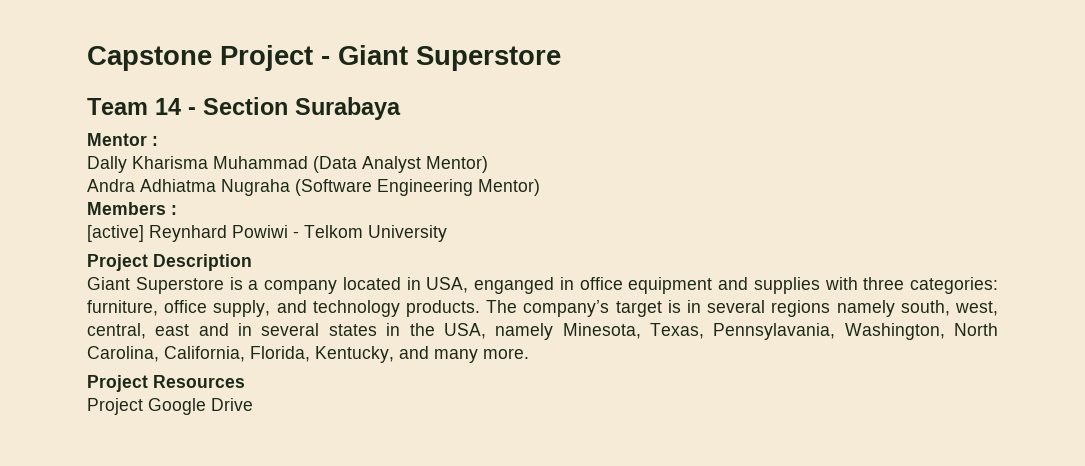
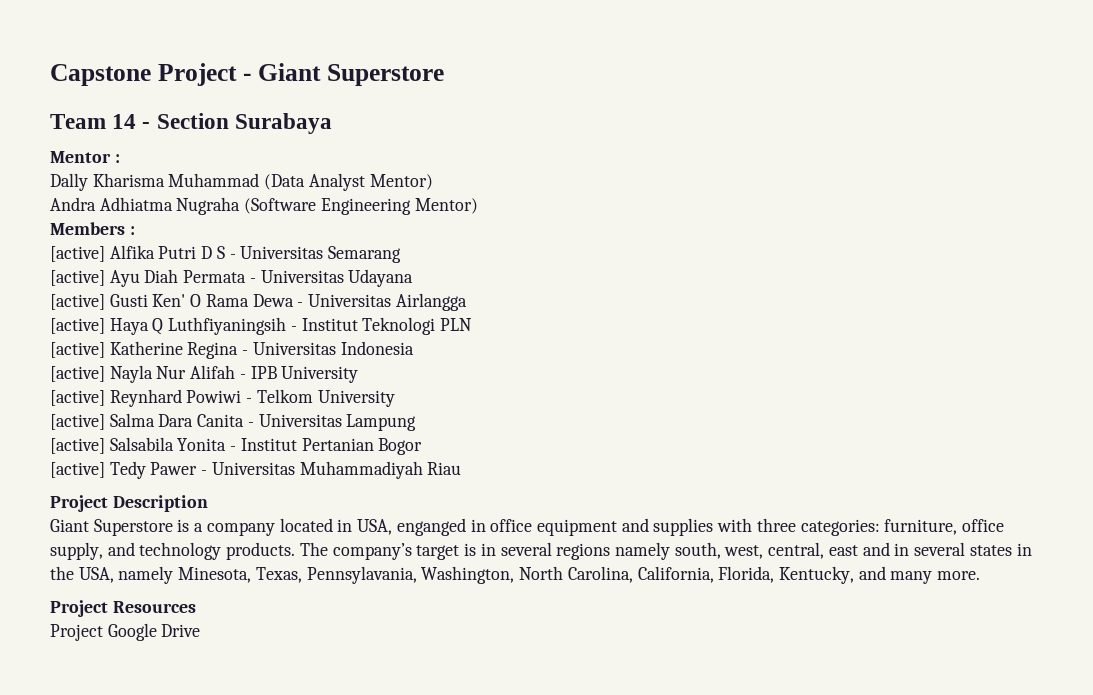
(177, 210) none -> [50,245,402,263] [50,269,414,287] [50,293,467,311] [50,317,473,335] [50,341,414,359] [50,365,359,383] // [active] Alfika Putri D S - Universitas Semarang // [active] Ayu Diah Permata - Universitas Udayana // [active] Gusti Ken' O Rama Dewa - Universitas Airlangga // [active] Haya Q Luthfiyaningsih - Institut Teknologi PLN // [active] Katherine Regina - Universitas Indonesia // [active] Nayla Nur Alifah - IPB University
(447, 233) none -> [50,413,417,431] [50,437,423,455] [50,461,462,479] // [active] Salma Dara Canita - Universitas Lampung // [active] Salsabila Yonita - Institut Pertanian Bogor // [active] Tedy Pawer - Universitas Muhammadiyah Riau

